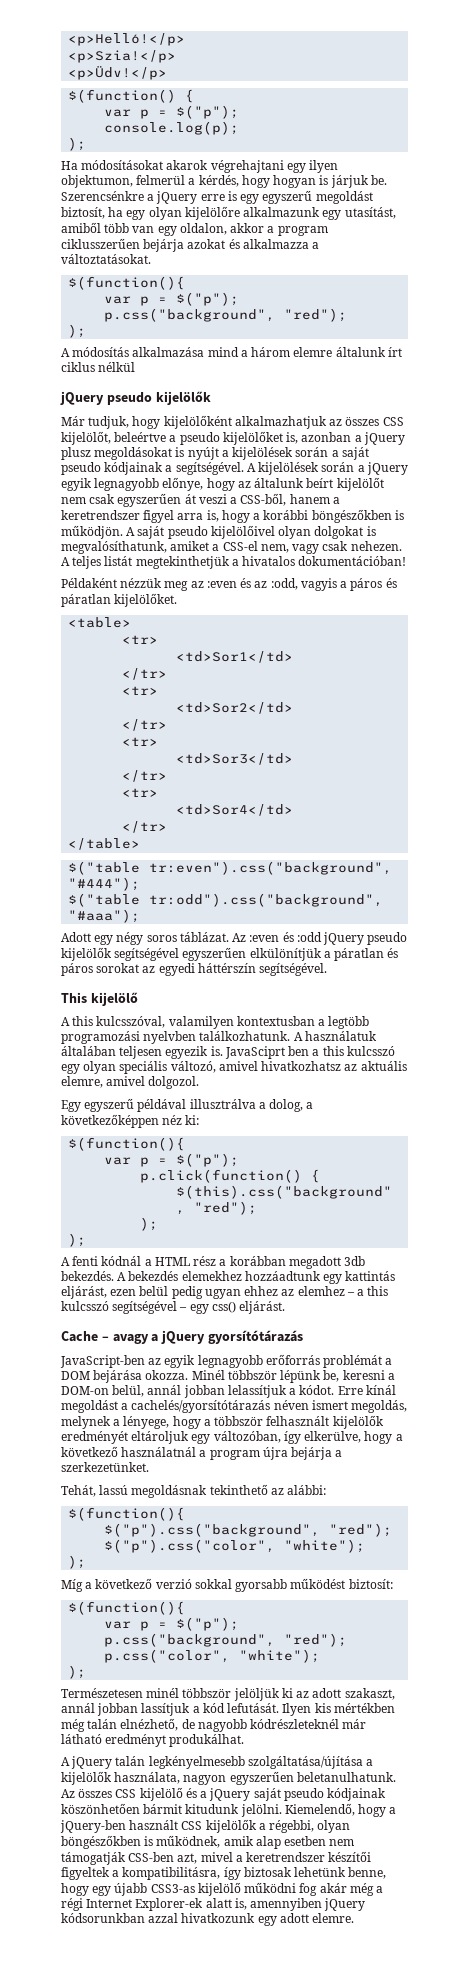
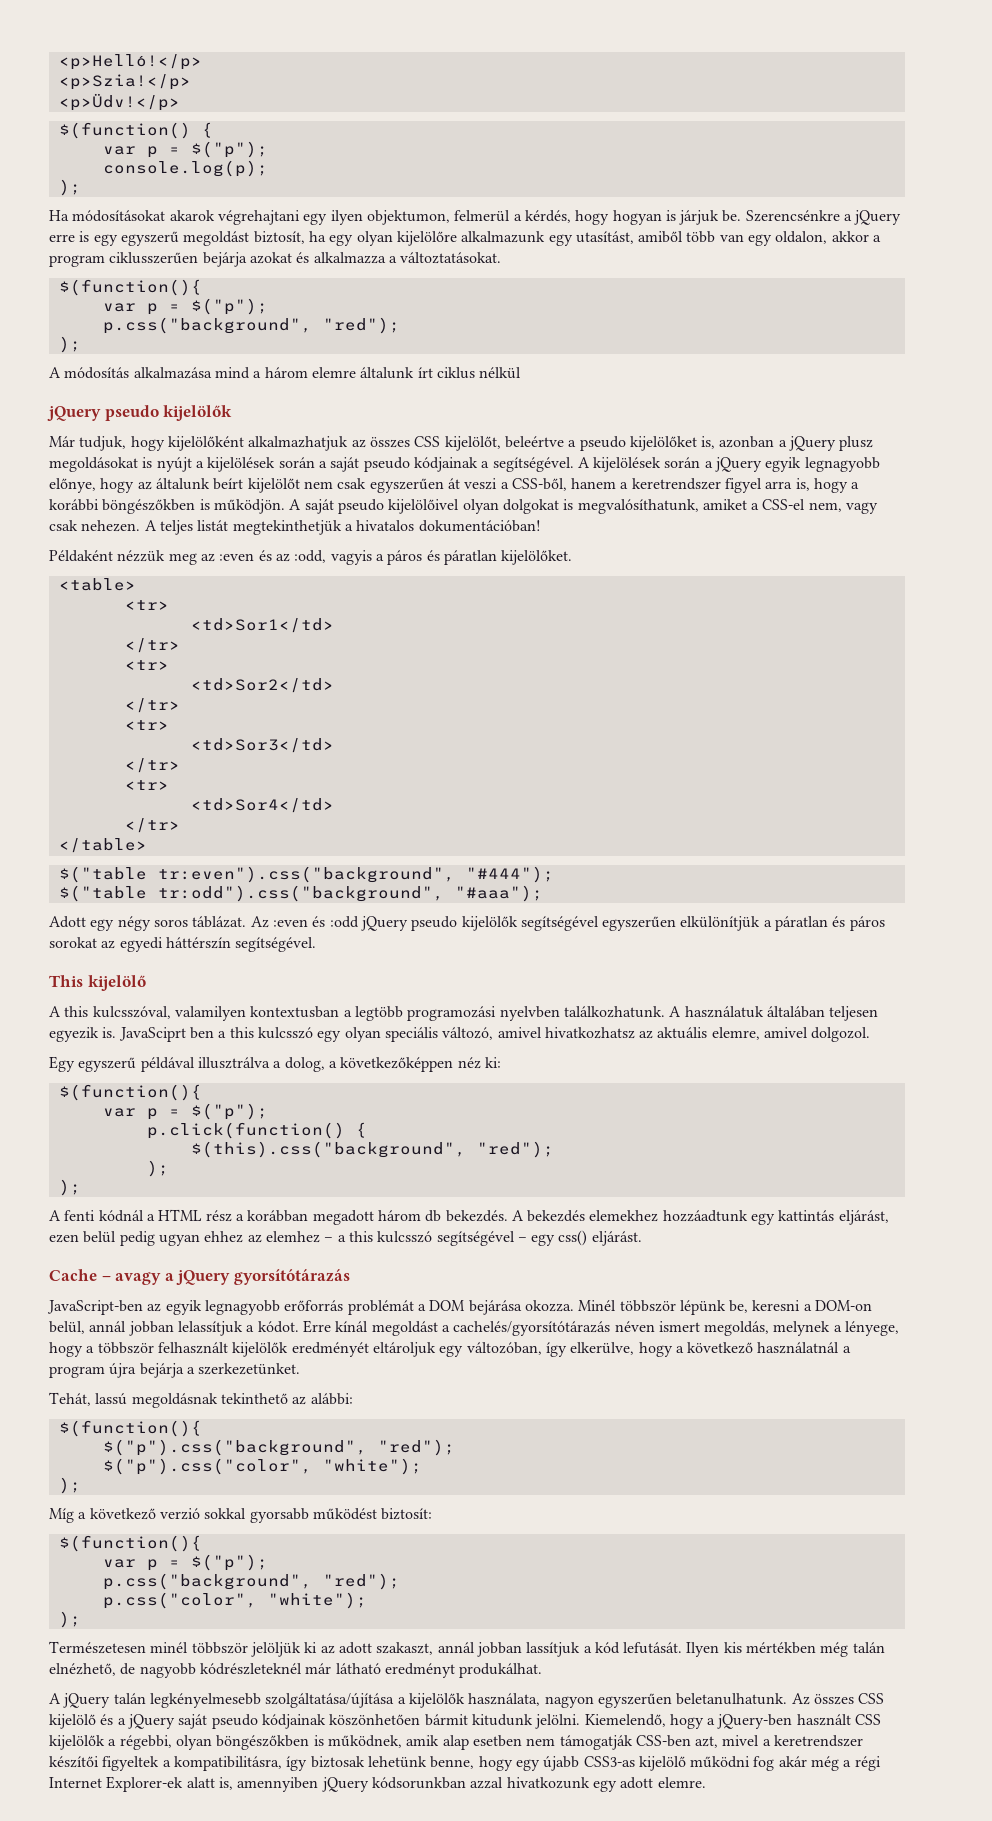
[344,1256,366,1266] 3db -> [377,1210,442,1222] három db

